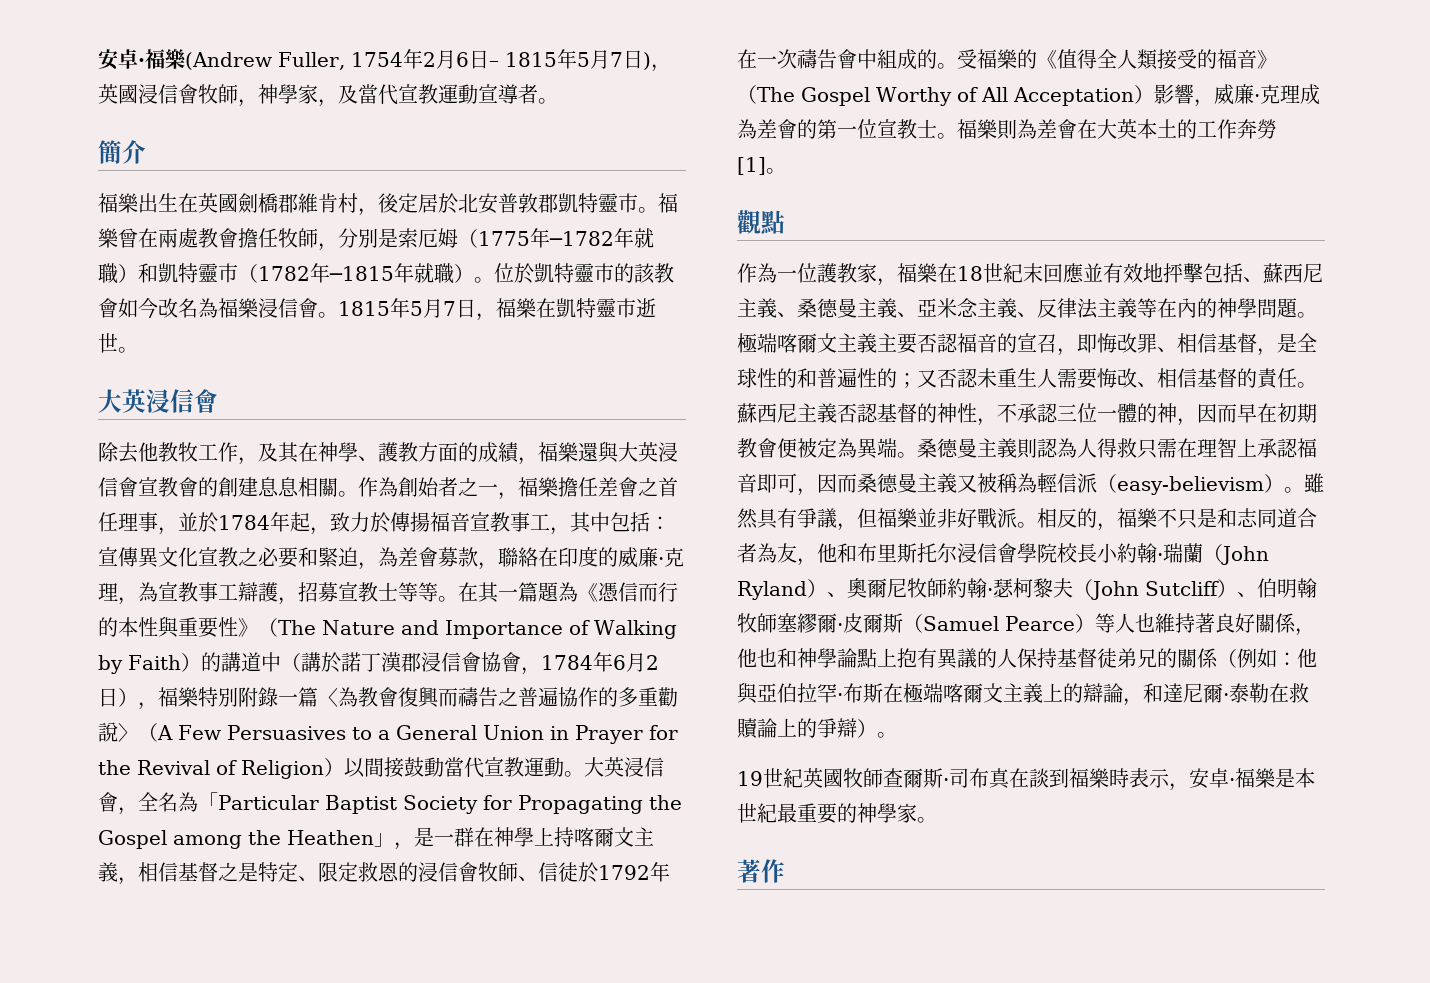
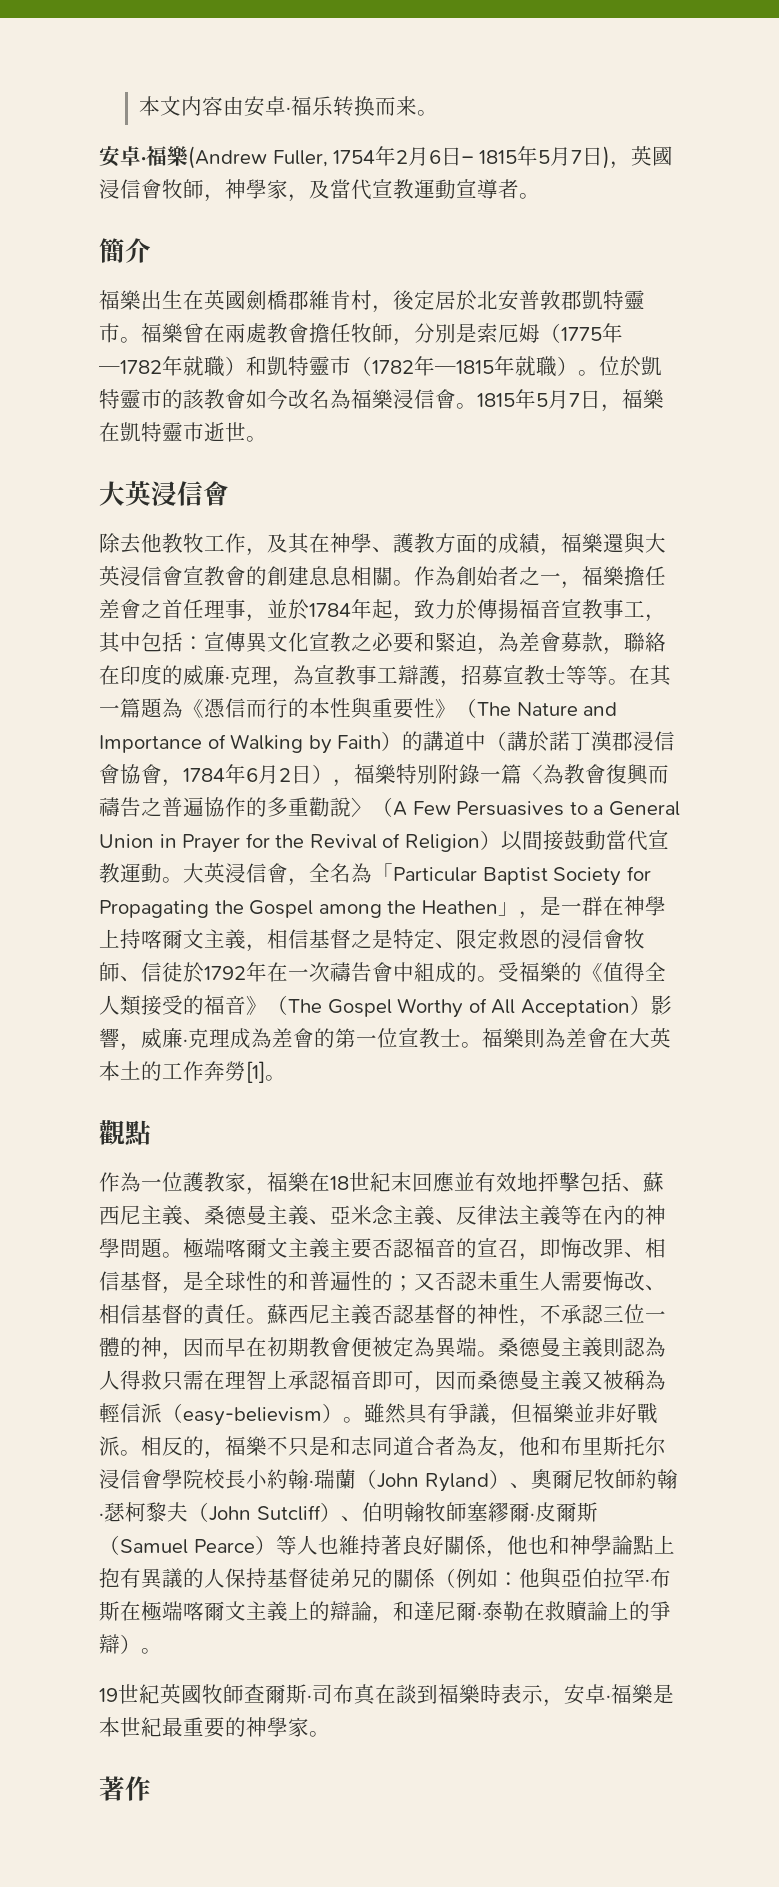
(98, 59) none -> [139,96,439,117] 本文内容由安卓·福乐转换而来。 //

